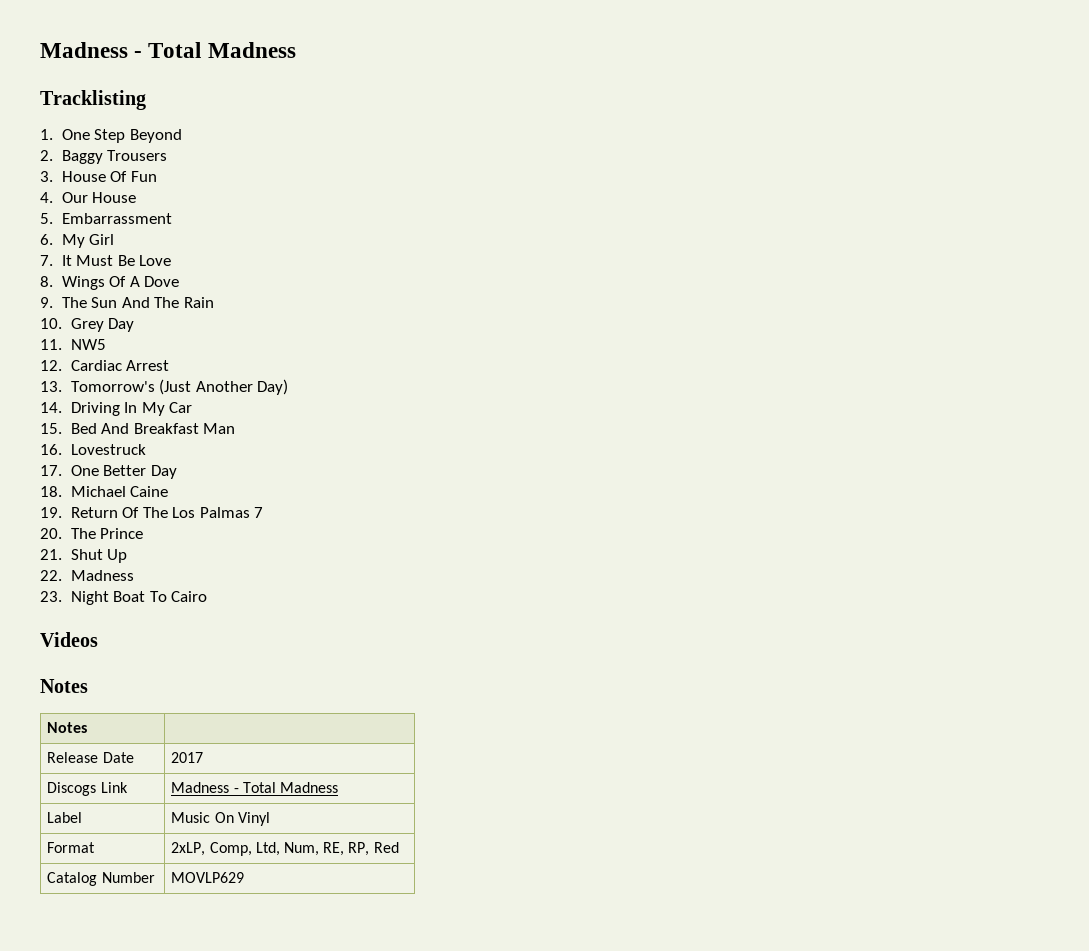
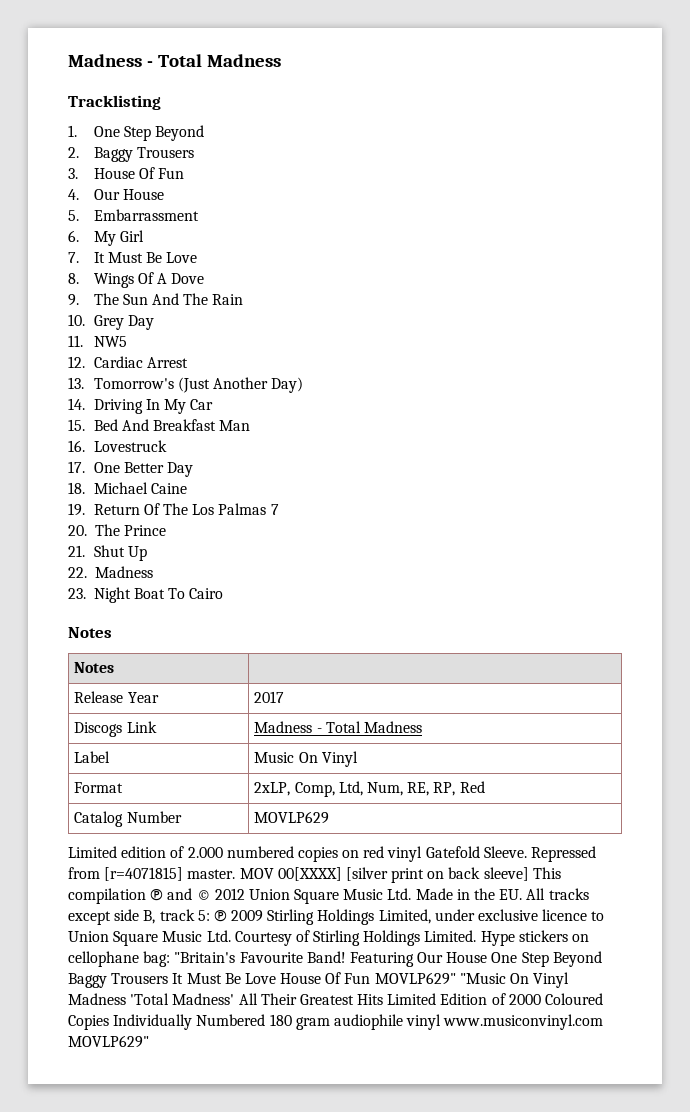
[40,632,98,647] // Videos -> (224, 593) none
[102,752,134,763] Date -> [127,692,159,703] Year
(245, 877) none -> [68,846,597,862] [68,867,561,883] [68,888,589,904] [68,909,605,925] [68,930,590,946] [68,951,602,967] [68,972,570,988] [68,993,604,1005] [68,1014,604,1030] [68,1035,149,1048] // Limited edition of 2.000 numbered copies on red vinyl Gatefold Sleeve. Repressed from [r=4071815] master. MOV 00[XXXX] [silver print on back sleeve] This compilation ℗ and © 2012 Union Square Music Ltd. Made in the EU. All tracks except side B, track 5: ℗ 2009 Stirling Holdings Limited, under exclusive licence to Union Square Music Ltd. Courtesy of Stirling Holdings Limited. Hype stickers on cellophane bag: "Britain's Favourite Band! Featuring Our House One Step Beyond Baggy Trousers It Must Be Love House Of Fun MOVLP629" "Music On Vinyl Madness 'Total Madness' All Their Greatest Hits Limited Edition of 2000 Coloured Copies Individually Numbered 180 gram audiophile vinyl www.musiconvinyl.com MOVLP629"

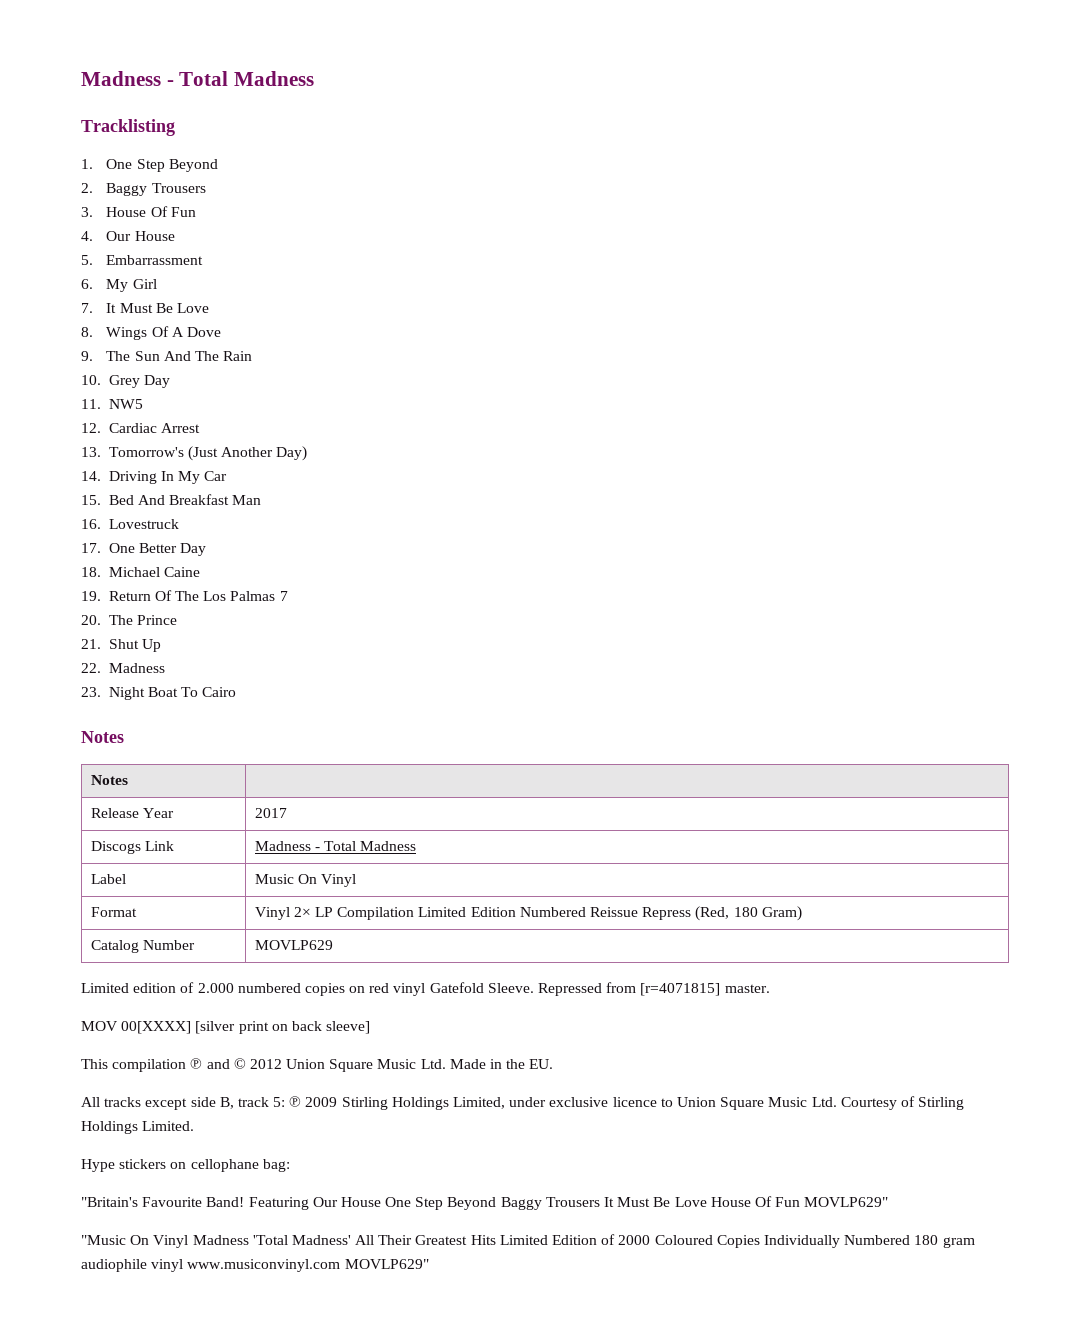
[254,781,485,797] 2xLP, Comp, Ltd, Num, RE, RP, Red -> [254,906,802,921] Vinyl 2× LP Compilation Limited Edition Numbered Reissue Repress (Red, 180 Gram)
(236, 874) none -> (770, 988) //
(529, 874) none -> (371, 1027) //
(523, 894) none -> (554, 1064) //
(477, 936) none -> (195, 1126) //
(171, 959) none -> (290, 1165) //
(456, 978) none -> (889, 1202) //

